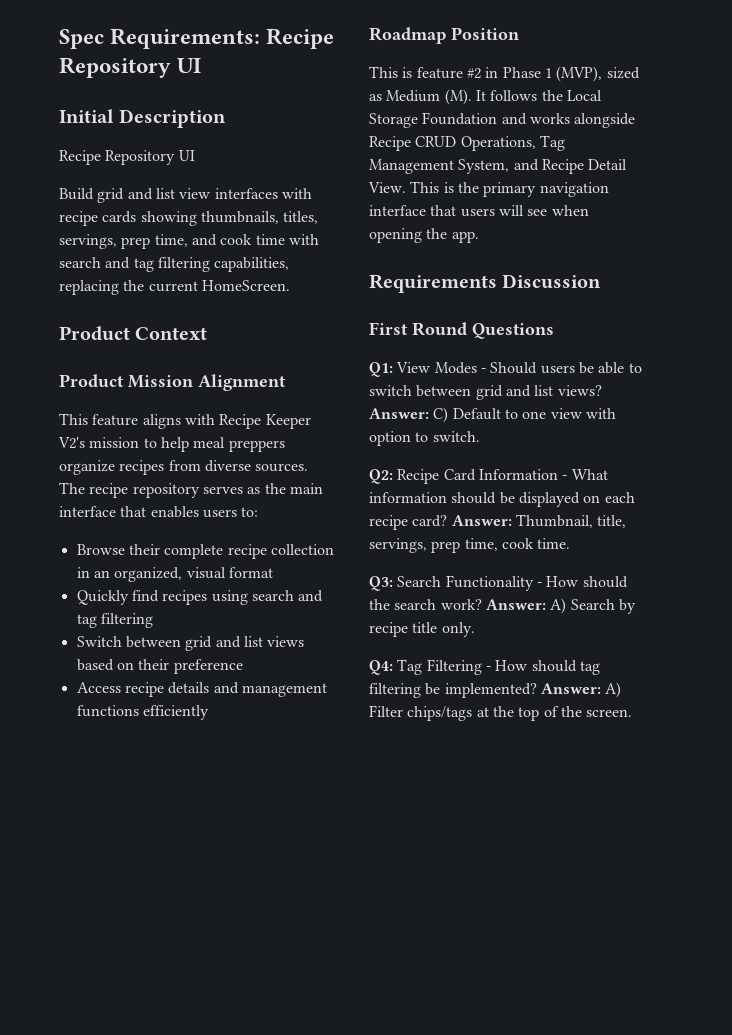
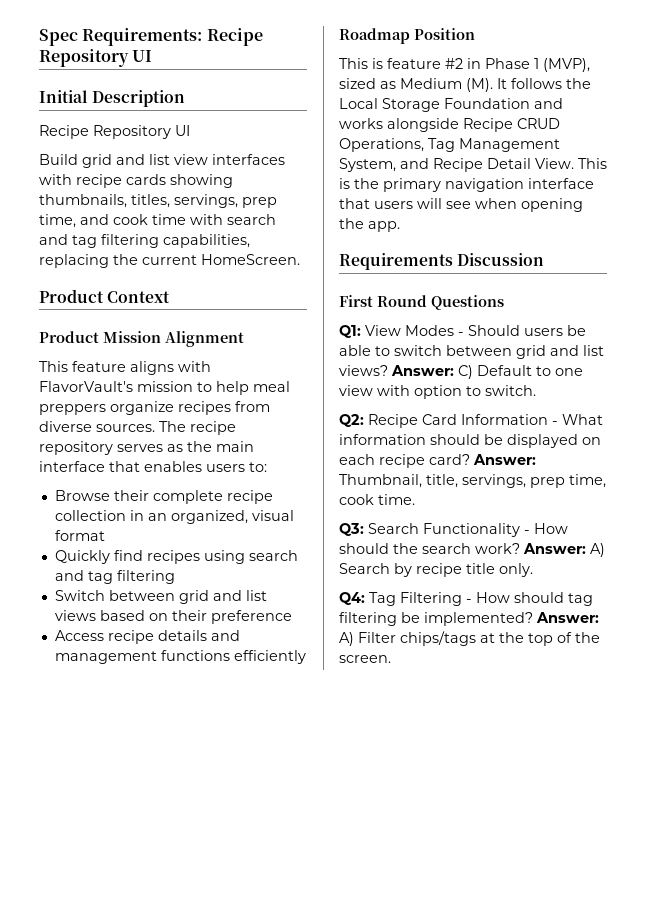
[219,414,311,429] [58,437,85,449] Recipe Keeper V2's -> [39,381,133,392] FlavorVault's

